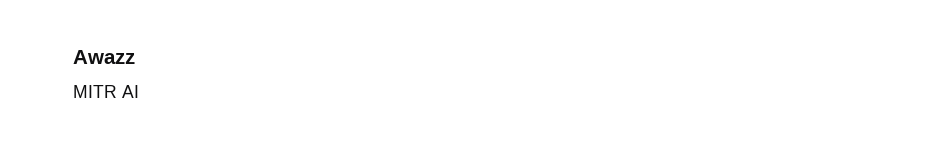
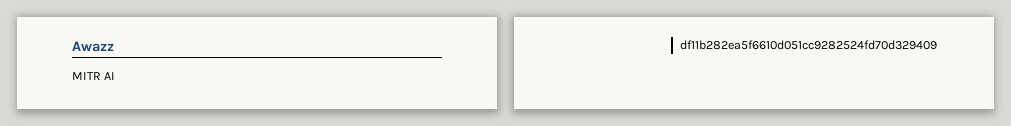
(139, 91) none -> [680,40,937,50] // df11b282ea5f6610d051cc9282524fd70d329409

